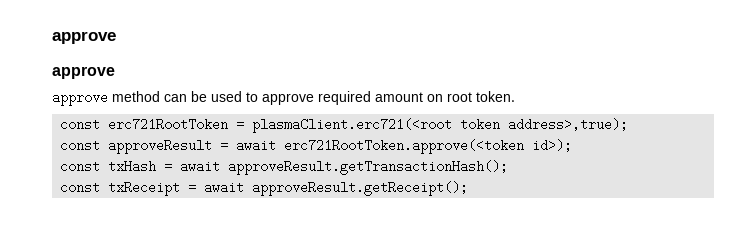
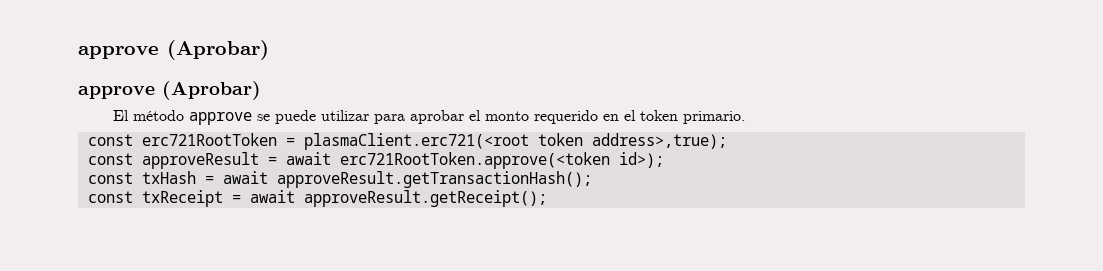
[52,31,116,44] [52,66,115,79] [52,91,515,106] approve // approve // approve method can be used to approve required amount on root token. -> [78,40,269,60] [78,81,261,100] [112,110,745,125] approve (Aprobar) // approve (Aprobar) // El método approve se puede utilizar para aprobar el monto requerido en el token primario.

